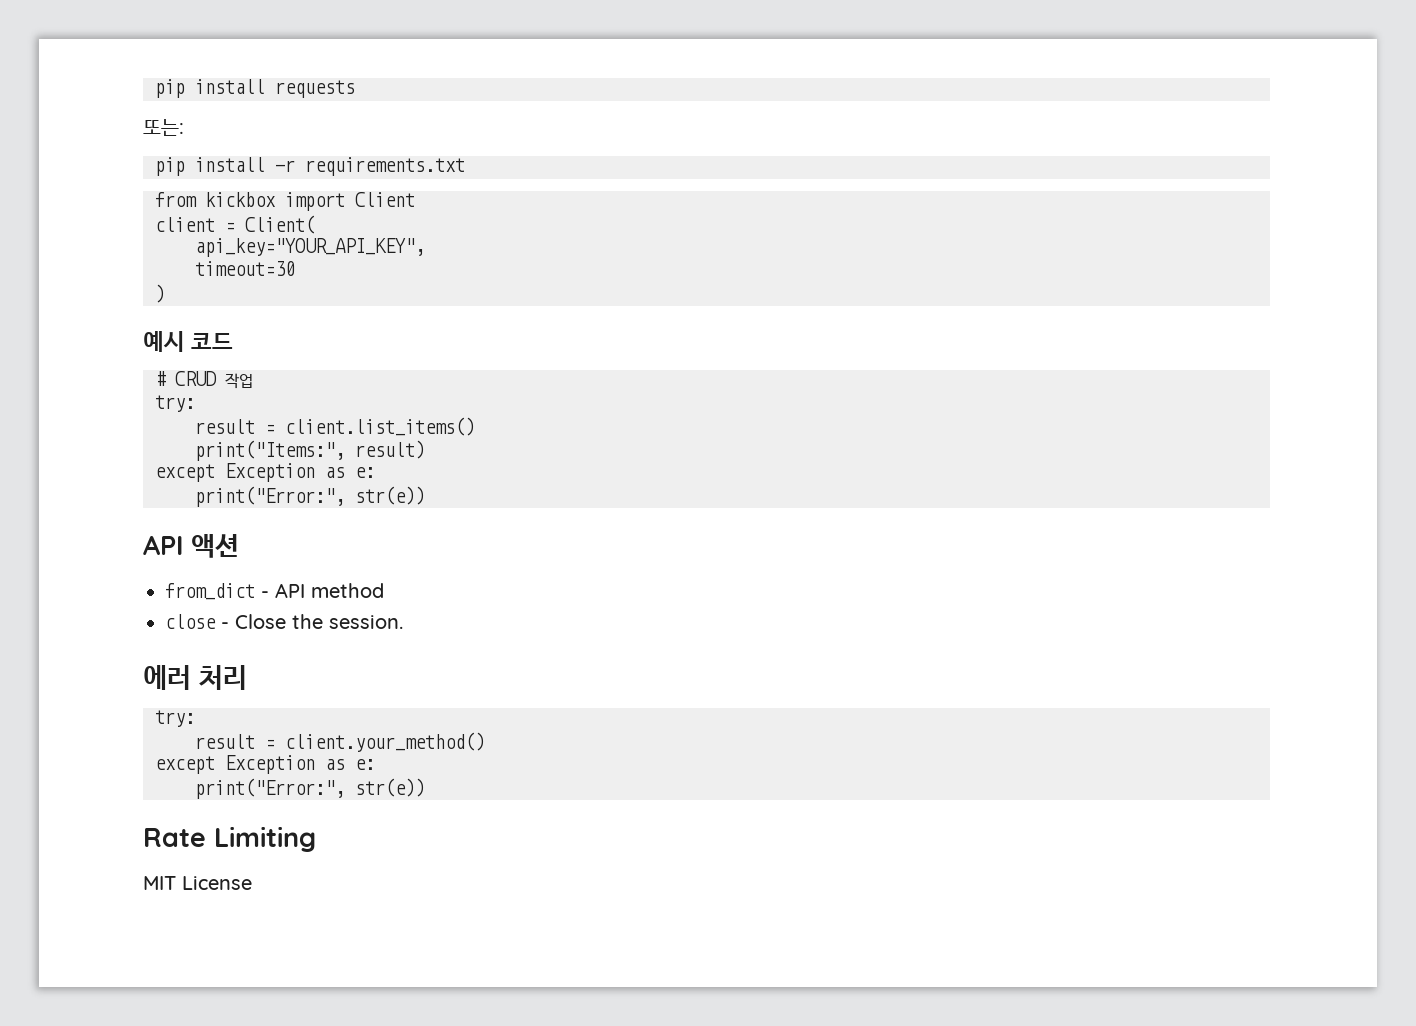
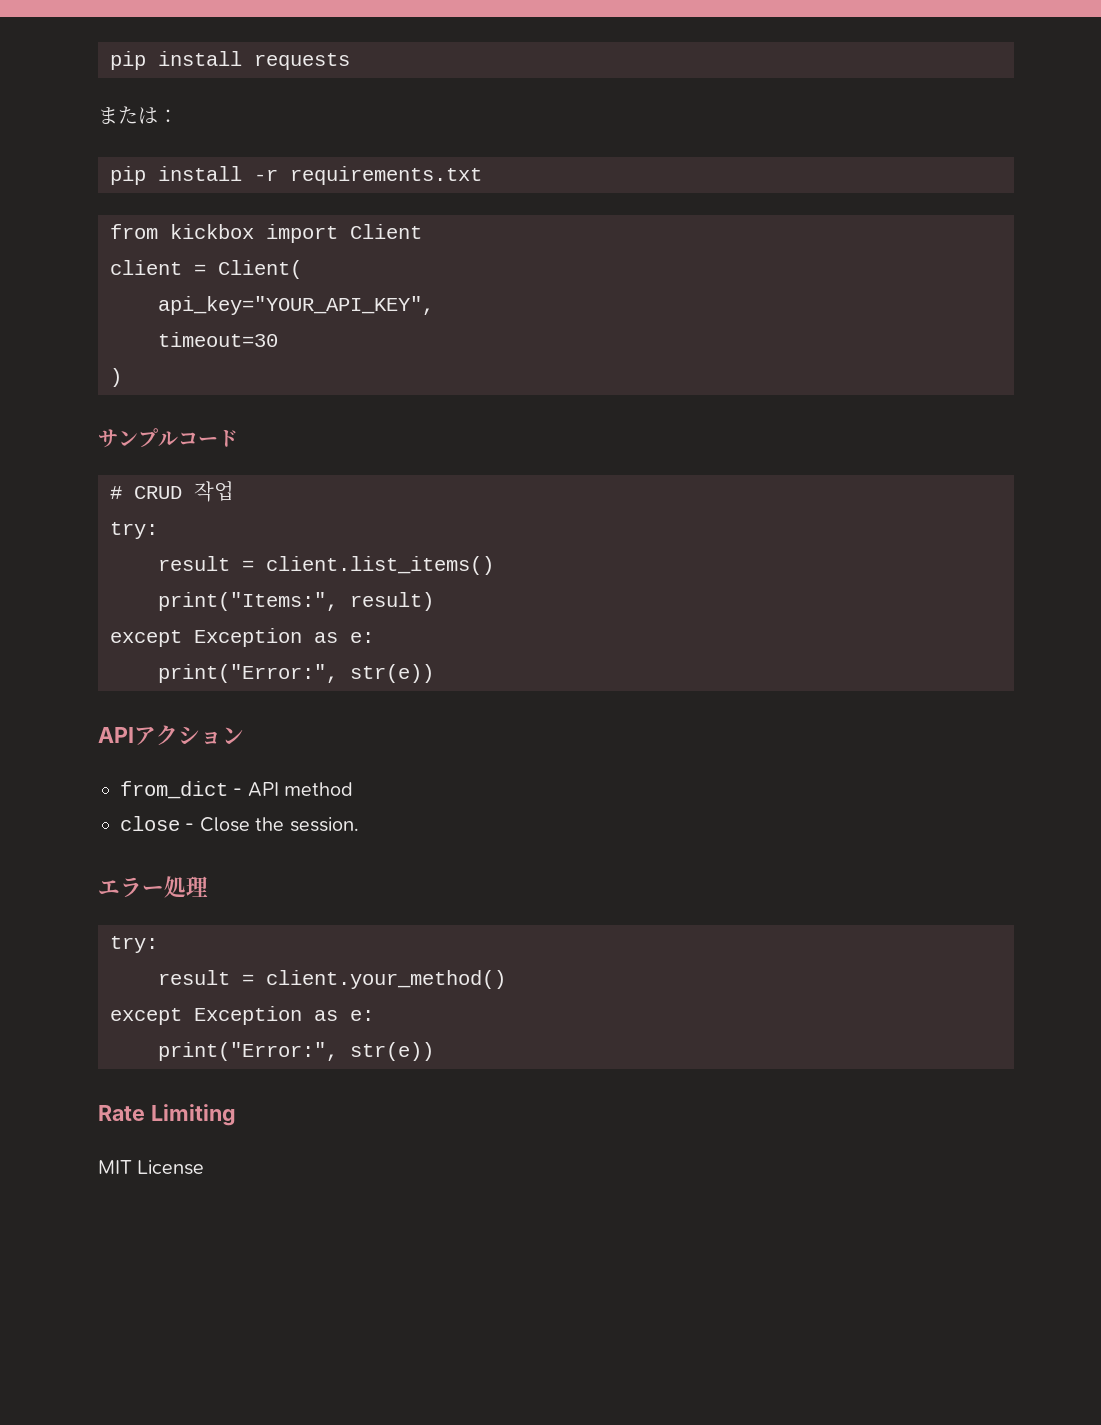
[143,119,184,136] 또는: -> [98,106,178,124] または：
[143,331,234,352] 예시 코드 -> [98,428,238,448] サンプルコード
[191,534,239,558] 액션 -> [134,725,244,746] アクション
[143,665,247,690] 에러 처리 -> [98,876,208,898] エラー処理

